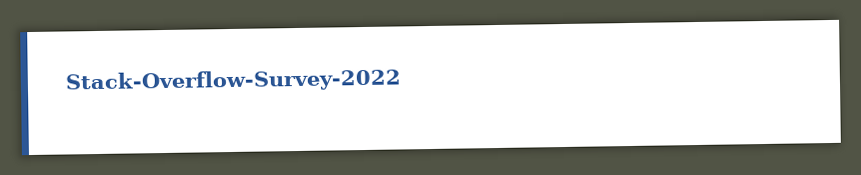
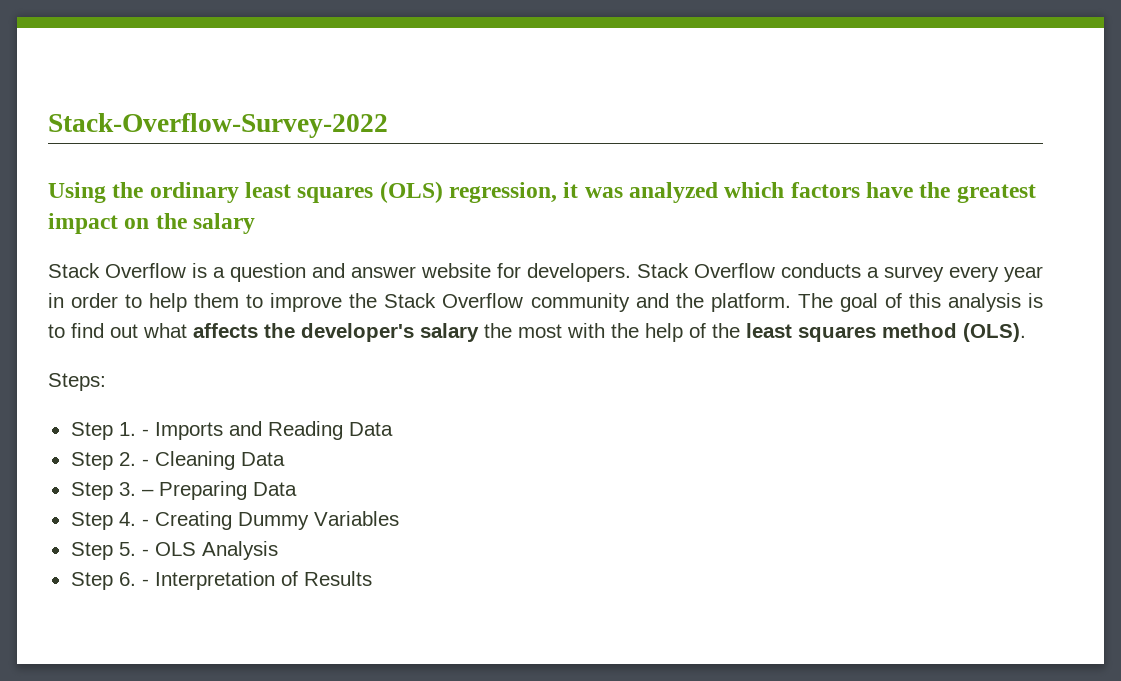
(402, 81) none -> [48,181,1036,203] [48,213,256,234] [48,263,1043,282] [48,293,1043,312] [48,323,1026,342] [48,373,106,391] [70,421,393,440] [70,451,285,470] [70,481,297,500] [70,511,399,530] [70,541,278,560] [70,571,372,590] // Using the ordinary least squares (OLS) regression, it was analyzed which factors have the greatest impact on the salary // Stack Overflow is a question and answer website for developers. Stack Overflow conducts a survey every year in order to help them to improve the Stack Overflow community and the platform. The goal of this analysis is to find out what affects the developer's salary the most with the help of the least squares method (OLS). // Steps: // Step 1. - Imports and Reading Data // Step 2. - Cleaning Data // Step 3. – Preparing Data // Step 4. - Creating Dummy Variables // Step 5. - OLS Analysis // Step 6. - Interpretation of Results

